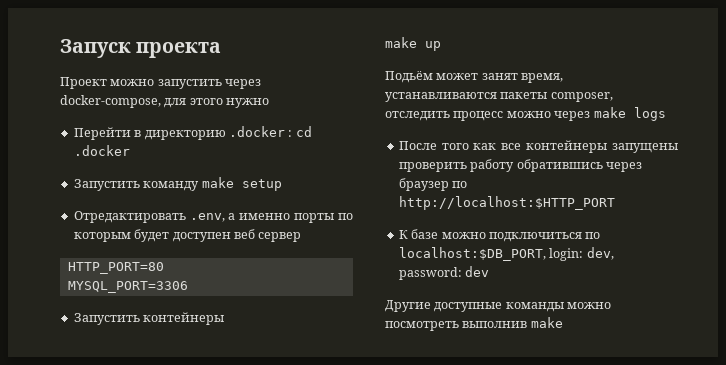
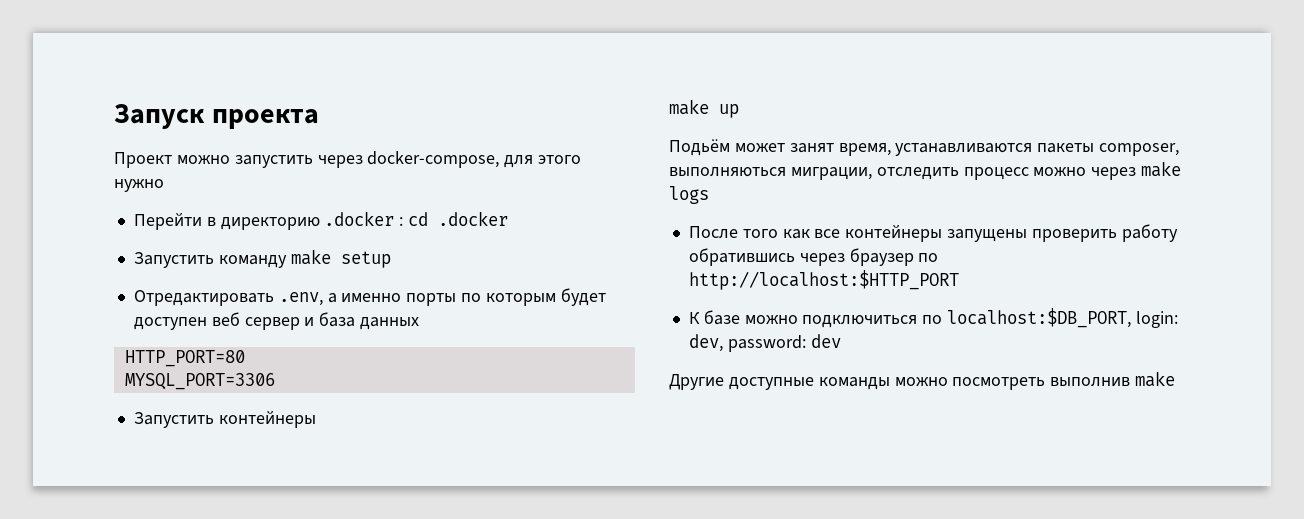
(302, 237) none -> [304,312,420,330] и база данных
(613, 97) none -> [669,167,872,180] выполняються миграции,

